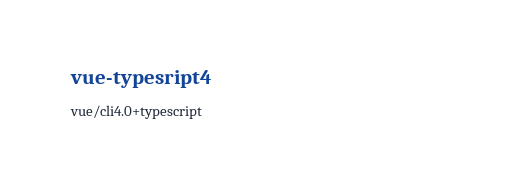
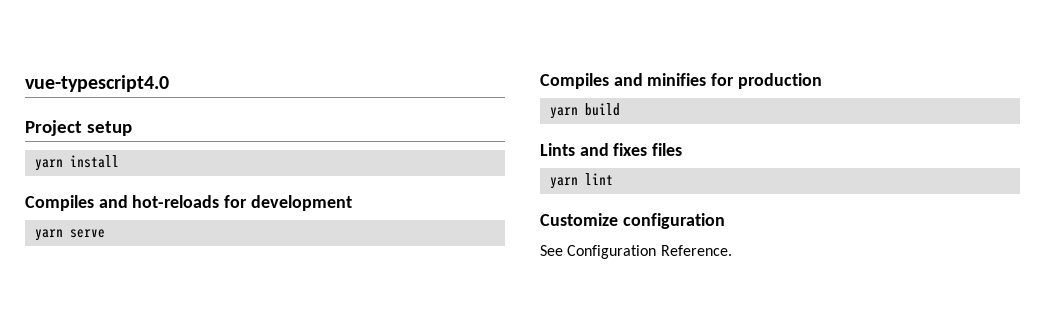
[70,70,212,88] [70,105,202,119] vue-typesript4 // vue/cli4.0+typescript -> [25,75,169,92] [25,120,132,136] [34,155,119,171] [25,195,352,211] [34,229,105,241] [540,73,822,89] [549,103,620,119] [540,143,683,156] [549,173,613,189] [540,213,725,229] [540,245,732,259] vue-typescript4.0 // Project setup // yarn install // Compiles and hot-reloads for development // yarn serve // Compiles and minifies for production // yarn build // Lints and fixes files // yarn lint // Customize configuration // See Configuration Reference.

